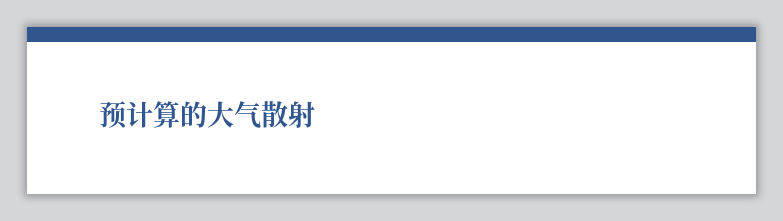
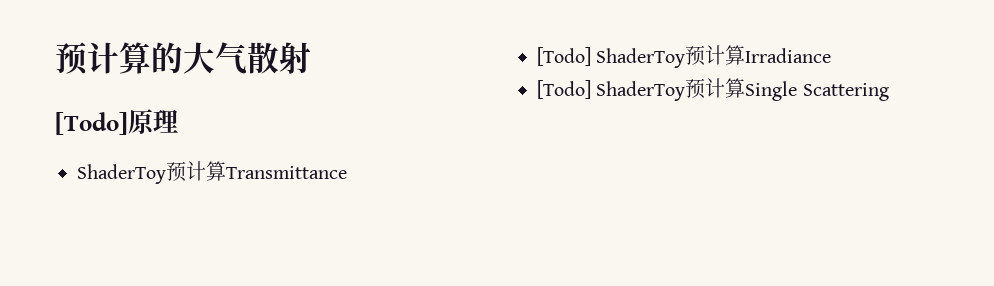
(315, 114) none -> [55,109,178,135] [77,161,347,184] [537,45,832,68] [537,78,889,101] // [Todo]原理 // ShaderToy预计算Transmittance // [Todo] ShaderToy预计算Irradiance // [Todo] ShaderToy预计算Single Scattering

